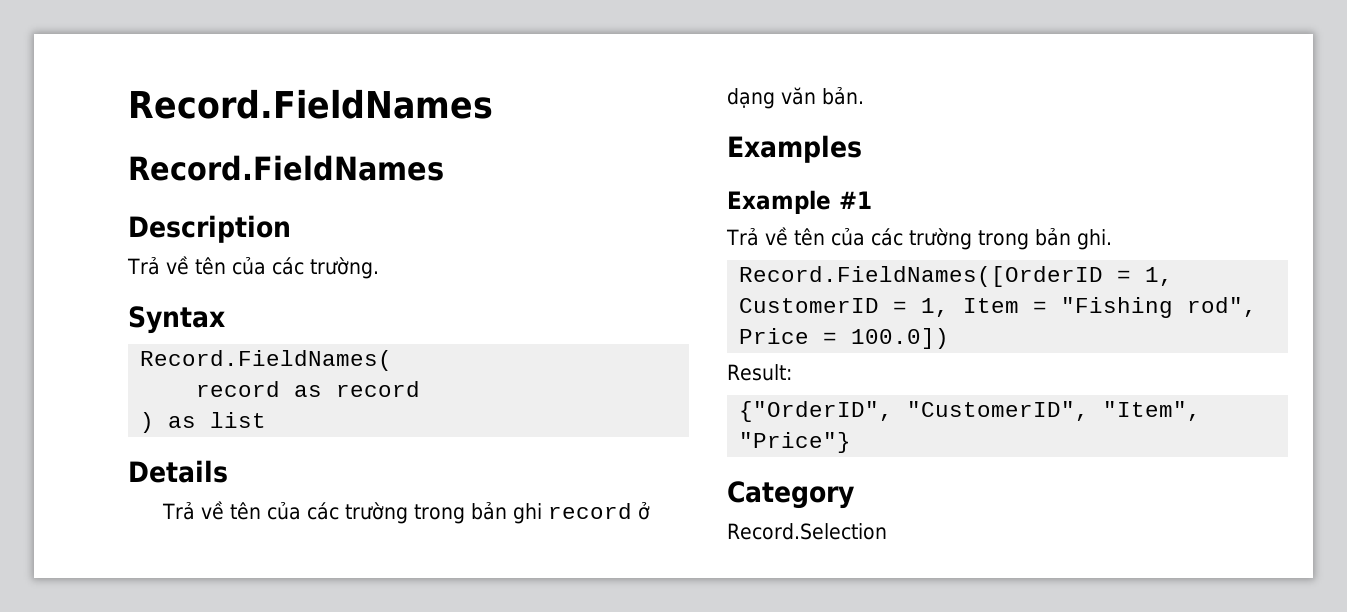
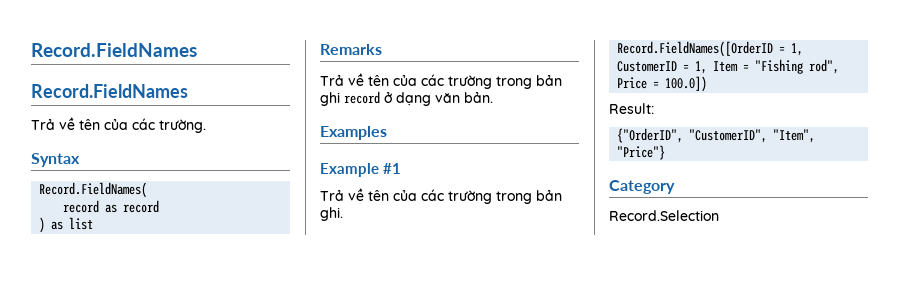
[128,215,291,243] // Description -> (188, 91) none
[128,460,228,483] Details -> [320,44,382,55] Remarks

